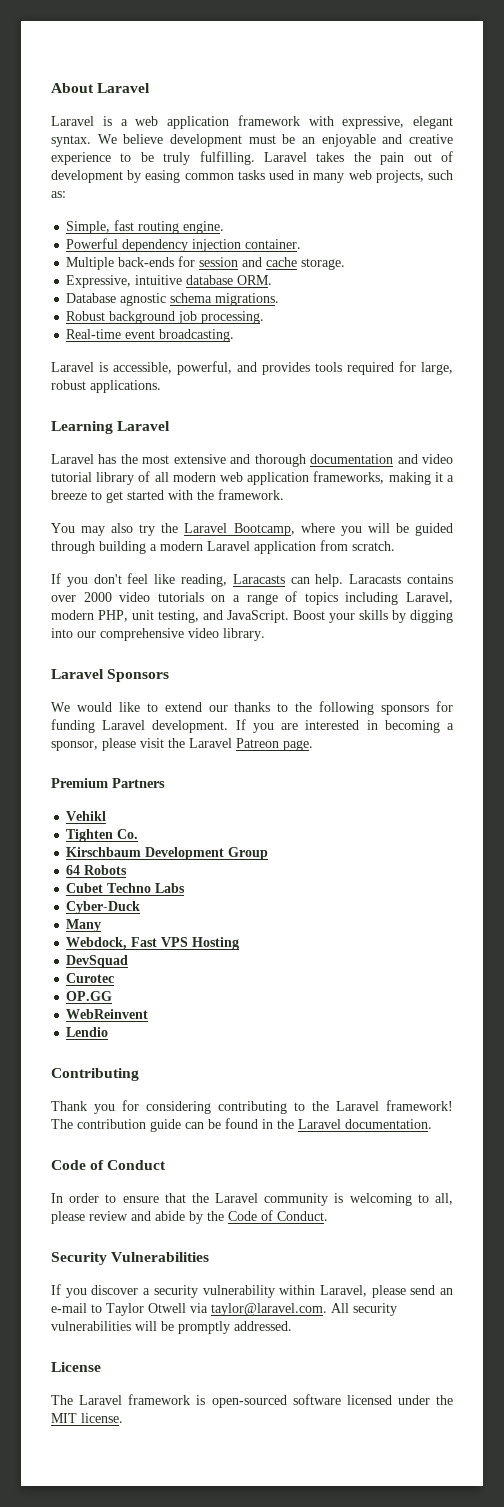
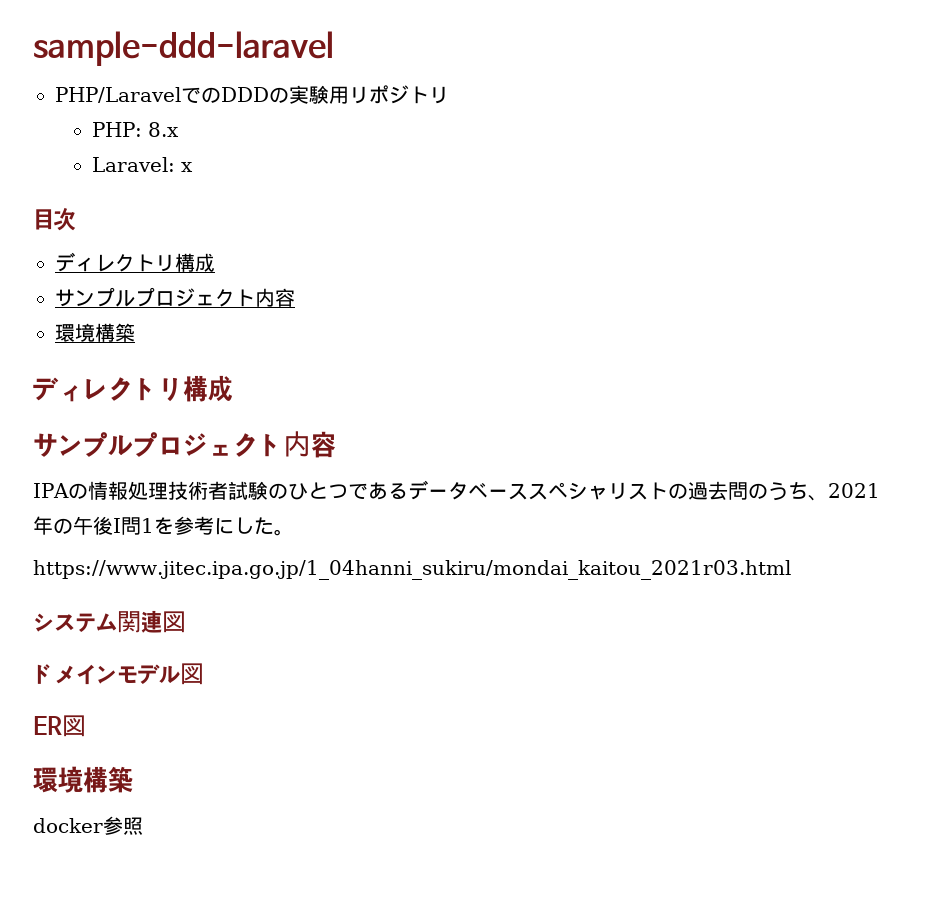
[51,83,151,93] [51,115,453,129] [51,134,454,147] [51,151,453,165] [51,170,453,183] [51,191,66,198] [66,220,225,234] [66,238,302,252] [66,256,346,270] [66,275,273,288] [66,293,280,306] [66,311,265,324] [66,329,235,342] [51,361,453,375] [51,380,161,393] [51,421,171,434] [51,454,454,467] [51,471,454,485] [51,489,284,503] [51,523,453,536] [51,540,395,554] [51,573,454,587] [51,591,453,605] [51,610,453,623] [51,628,265,641] [51,669,170,682] [51,701,454,715] [51,719,455,733] [51,738,313,751] [51,778,165,788] [66,811,107,821] [66,829,139,842] [66,847,269,860] [66,865,128,875] [66,883,186,893] [66,901,141,914] [66,919,102,932] [66,937,240,950] [66,955,129,968] [66,973,115,983] [66,991,113,1001] [66,1009,149,1019] [66,1027,109,1037] [51,1068,139,1081] [51,1100,453,1114] [51,1118,432,1132] [51,1160,167,1170] [51,1193,454,1206] [51,1210,328,1224] [51,1252,210,1265] [51,1284,453,1298] [51,1303,397,1316] [51,1321,292,1334] [51,1362,101,1372] [51,1394,453,1408] [51,1413,123,1423] About Laravel // Laravel is a web application framework with expressive, elegant syntax. We believe development must be an enjoyable and creative experience to be truly fulfilling. Laravel takes the pain out of development by easing common tasks used in many web projects, such as: // Simple, fast routing engine. // Powerful dependency injection container. // Multiple back-ends for session and cache storage. // Expressive, intuitive database ORM. // Database agnostic schema migrations. // Robust background job processing. // Real-time event broadcasting. // Laravel is accessible, powerful, and provides tools required for large, robust applications. // Learning Laravel // Laravel has the most extensive and thorough documentation and video tutorial library of all modern web application frameworks, making it a breeze to get started with the framework. // You may also try the Laravel Bootcamp, where you will be guided through building a modern Laravel application from scratch. // If you don't feel like reading, Laracasts can help. Laracasts contains over 2000 video tutorials on a range of topics including Laravel, modern PHP, unit testing, and JavaScript. Boost your skills by digging into our comprehensive video library. // Laravel Sponsors // We would like to extend our thanks to the following sponsors for funding Laravel development. If you are interested in becoming a sponsor, please visit the Laravel Patreon page. // Premium Partners // Vehikl // Tighten Co. // Kirschbaum Development Group // 64 Robots // Cubet Techno Labs // Cyber-Duck // Many // Webdock, Fast VPS Hosting // DevSquad // Curotec // OP.GG // WebReinvent // Lendio // Contributing // Thank you for considering contributing to the Laravel framework! The contribution guide can be found in the Laravel documentation. // Code of Conduct // In order to ensure that the Laravel community is welcoming to all, please review and abide by the Code of Conduct. // Security Vulnerabilities // If you discover a security vulnerability within Laravel, please send an e-mail to Taylor Otwell via taylor@laravel.com. All security vulnerabilities will be promptly addressed. // License // The Laravel framework is open-sourced software licensed under the MIT license. -> [33,31,334,66] [55,85,449,104] [92,122,180,137] [92,157,194,172] [33,207,76,231] [55,252,215,272] [55,287,295,307] [55,323,135,342] [33,375,233,402] [33,431,336,458] [33,480,880,501] [33,516,294,536] [33,560,791,580] [33,610,186,633] [33,663,204,685] [33,715,86,737] [33,766,133,793] [33,816,143,835] sample-ddd-laravel // PHP/LaravelでのDDDの実験用リポジトリ // PHP: 8.x // Laravel: x // 目次 // ディレクトリ構成 // サンプルプロジェクト内容 // 環境構築 // ディレクトリ構成 // サンプルプロジェクト内容 // IPAの情報処理技術者試験のひとつであるデータベーススペシャリストの過去問のうち、2021年の午後Ⅰ問1を参考にした。 // https://www.jitec.ipa.go.jp/1_04hanni_sukiru/mondai_kaitou_2021r03.html // システム関連図 // ドメインモデル図 // ER図 // 環境構築 // docker参照

